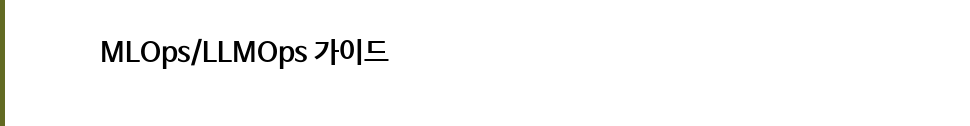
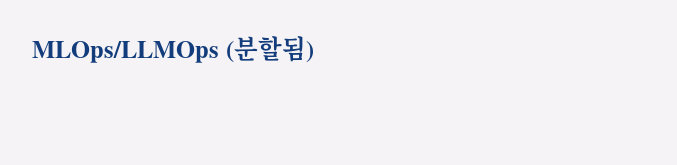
[314,39,390,65] 가이드 -> [225,36,314,63] (분할됨)

